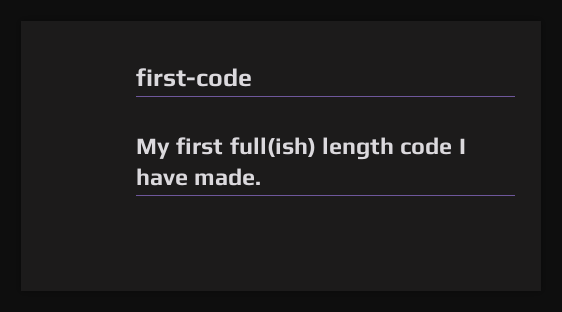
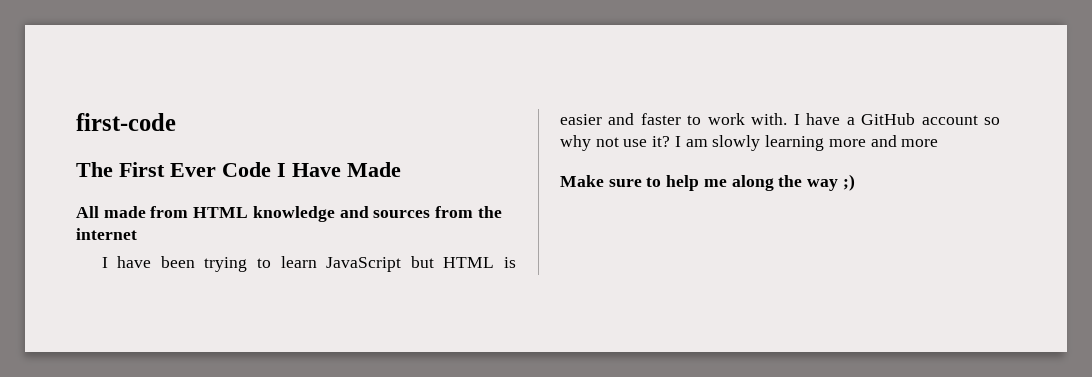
[136,137,466,160] [136,168,262,186] My first full(ish) length code I have made. -> [76,162,401,177] [76,206,502,222] [76,228,137,240] [101,256,517,272] [560,113,1000,125] [560,135,939,151] [560,174,855,191] The First Ever Code I Have Made // All made from HTML knowledge and sources from the internet // I have been trying to learn JavaScript but HTML is easier and faster to work with. I have a GitHub account so why not use it? I am slowly learning more and more // Make sure to help me along the way ;)

